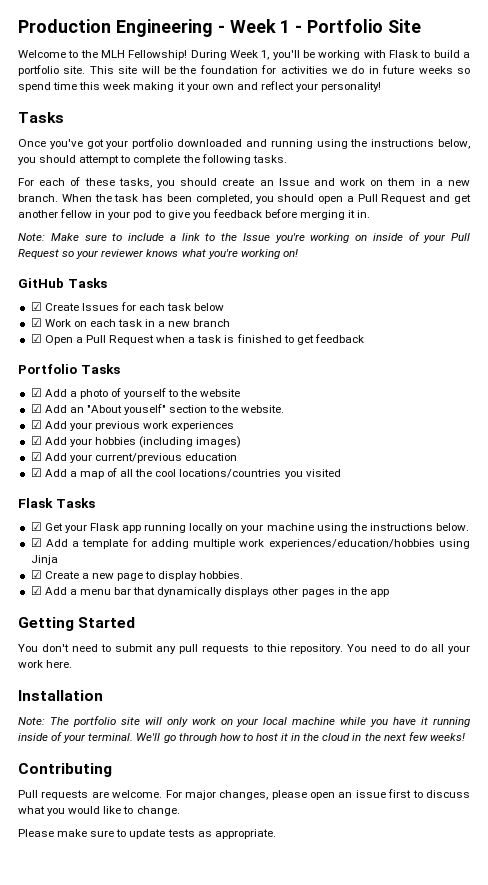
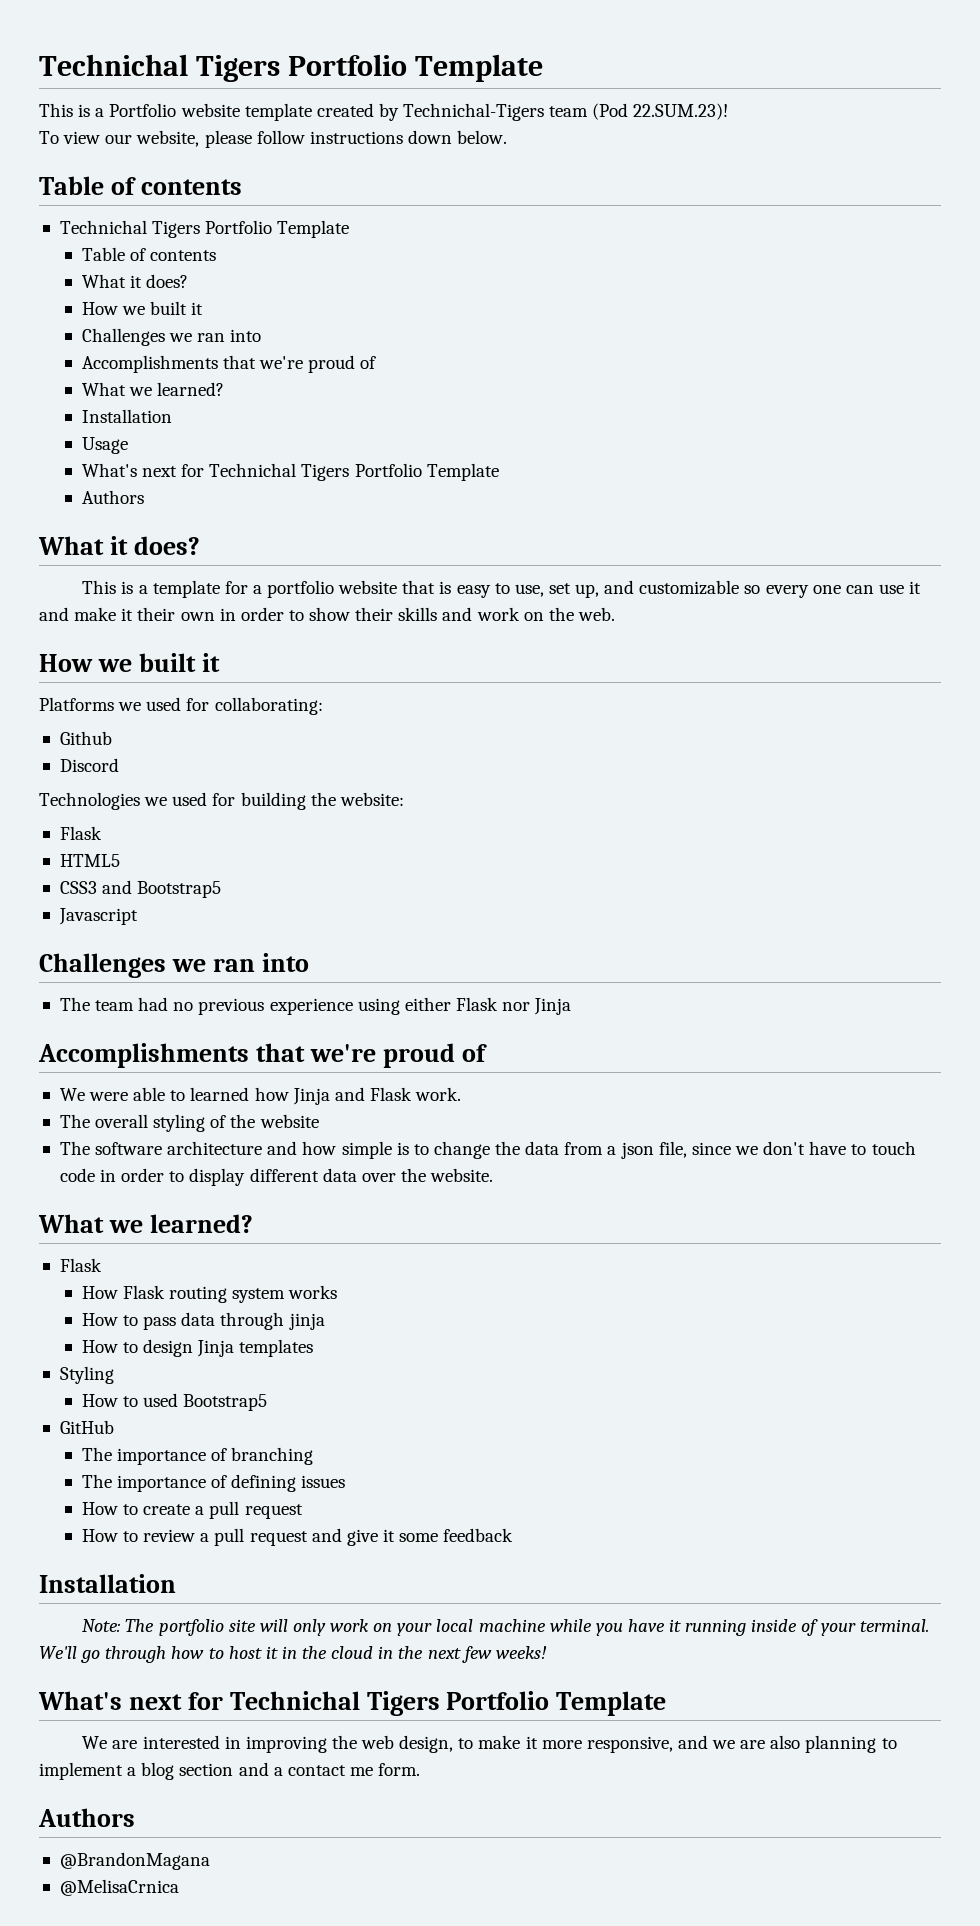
[18,19,422,37] [18,50,470,60] [18,65,470,76] [18,81,382,92] [18,112,64,123] [18,138,470,149] [18,154,287,165] [18,177,470,188] [18,194,471,204] [18,209,371,220] [18,232,470,243] [18,249,298,259] [18,278,107,288] [30,302,225,311] [30,318,231,327] [30,334,364,345] [18,364,120,374] [30,388,241,399] [30,404,285,415] [30,420,235,431] [30,436,242,448] [30,452,238,463] [30,468,341,479] [18,498,95,508] [30,522,470,533] [30,538,471,549] [30,555,58,565] [30,570,244,581] [30,586,389,597] [18,617,136,631] [18,644,470,654] [18,660,73,668] Production Engineering - Week 1 - Portfolio Site // Welcome to the MLH Fellowship! During Week 1, you'll be working with Flask to build a portfolio site. This site will be the foundation for activities we do in future weeks so spend time this week making it your own and reflect your personality! // Tasks // Once you've got your portfolio downloaded and running using the instructions below, you should attempt to complete the following tasks. // For each of these tasks, you should create an Issue and work on them in a new branch. When the task has been completed, you should open a Pull Request and get another fellow in your pod to give you feedback before merging it in. // Note: Make sure to include a link to the Issue you're working on inside of your Pull Request so your reviewer knows what you're working on! // GitHub Tasks // ☑ Create Issues for each task below // ☑ Work on each task in a new branch // ☑ Open a Pull Request when a task is finished to get feedback // Portfolio Tasks // ☑ Add a photo of yourself to the website // ☑ Add an "About youself" section to the website. // ☑ Add your previous work experiences // ☑ Add your hobbies (including images) // ☑ Add your current/previous education // ☑ Add a map of all the cool locations/countries you visited // Flask Tasks // ☑ Get your Flask app running locally on your machine using the instructions below. // ☑ Add a template for adding multiple work experiences/education/hobbies using Jinja // ☑ Create a new page to display hobbies. // ☑ Add a menu bar that dynamically displays other pages in the app // Getting Started // You don't need to submit any pull requests to thie repository. You need to do all your work here. -> [39,54,543,82] [39,103,729,121] [39,130,508,148] [39,176,242,195] [59,220,350,238] [81,247,217,261] [81,274,189,288] [81,301,204,315] [81,328,262,346] [81,355,377,373] [81,382,225,396] [81,409,172,423] [81,437,128,454] [81,463,499,481] [81,490,144,504] [38,536,200,555] [82,580,922,598] [39,607,615,621] [39,653,220,672] [39,697,323,715] [59,731,112,745] [59,758,119,772] [39,792,404,810] [59,826,102,840] [59,854,120,867] [59,880,222,898] [58,908,138,925] [39,953,309,978] [59,997,572,1015] [38,1043,487,1068] [59,1087,462,1105] [59,1114,319,1132] [59,1141,916,1159] [59,1168,494,1186] [38,1214,253,1233] [59,1258,102,1272] [81,1285,338,1303] [81,1312,325,1330] [81,1339,314,1357] [59,1366,114,1384] [81,1393,268,1411] [59,1420,114,1434] [81,1447,314,1465] [81,1474,346,1492] [81,1501,303,1519] [81,1528,514,1546] Technichal Tigers Portfolio Template // This is a Portfolio website template created by Technichal-Tigers team (Pod 22.SUM.23)! // To view our website, please follow instructions down below. // Table of contents // Technichal Tigers Portfolio Template // Table of contents // What it does? // How we built it // Challenges we ran into // Accomplishments that we're proud of // What we learned? // Installation // Usage // What's next for Technichal Tigers Portfolio Template // Authors // What it does? // This is a template for a portfolio website that is easy to use, set up, and customizable so every one can use it and make it their own in order to show their skills and work on the web. // How we built it // Platforms we used for collaborating: // Github // Discord // Technologies we used for building the website: // Flask // HTML5 // CSS3 and Bootstrap5 // Javascript // Challenges we ran into // The team had no previous experience using either Flask nor Jinja // Accomplishments that we're proud of // We were able to learned how Jinja and Flask work. // The overall styling of the website // The software architecture and how simple is to change the data from a json file, since we don't have to touch code in order to display different data over the website. // What we learned? // Flask // How Flask routing system works // How to pass data through jinja // How to design Jinja templates // Styling // How to used Bootstrap5 // GitHub // The importance of branching // The importance of defining issues // How to create a pull request // How to review a pull request and give it some feedback
[18,763,112,777] [18,789,470,800] [18,806,180,816] [18,829,276,839] Contributing // Pull requests are welcome. For major changes, please open an issue first to discuss what you would like to change. // Please make sure to update tests as appropriate. -> [38,1691,667,1716] [82,1735,897,1753] [39,1762,421,1780] [38,1808,135,1827] [59,1852,210,1870] [59,1879,179,1896] What's next for Technichal Tigers Portfolio Template // We are interested in improving the web design, to make it more responsive, and we are also planning to implement a blog section and a contact me form. // Authors // @BrandonMagana // @MelisaCrnica

